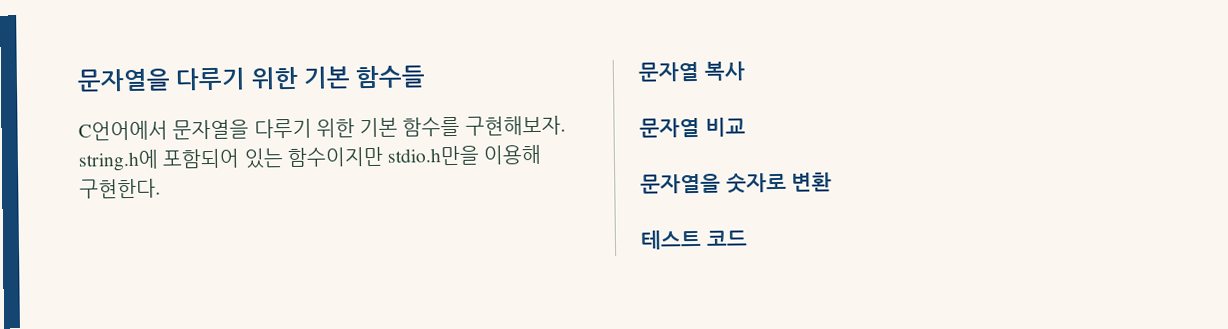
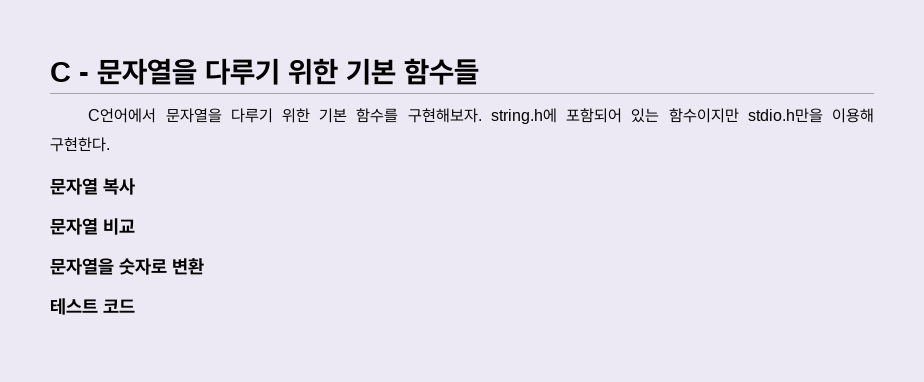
(77, 80) none -> [50,62,89,82] C -

